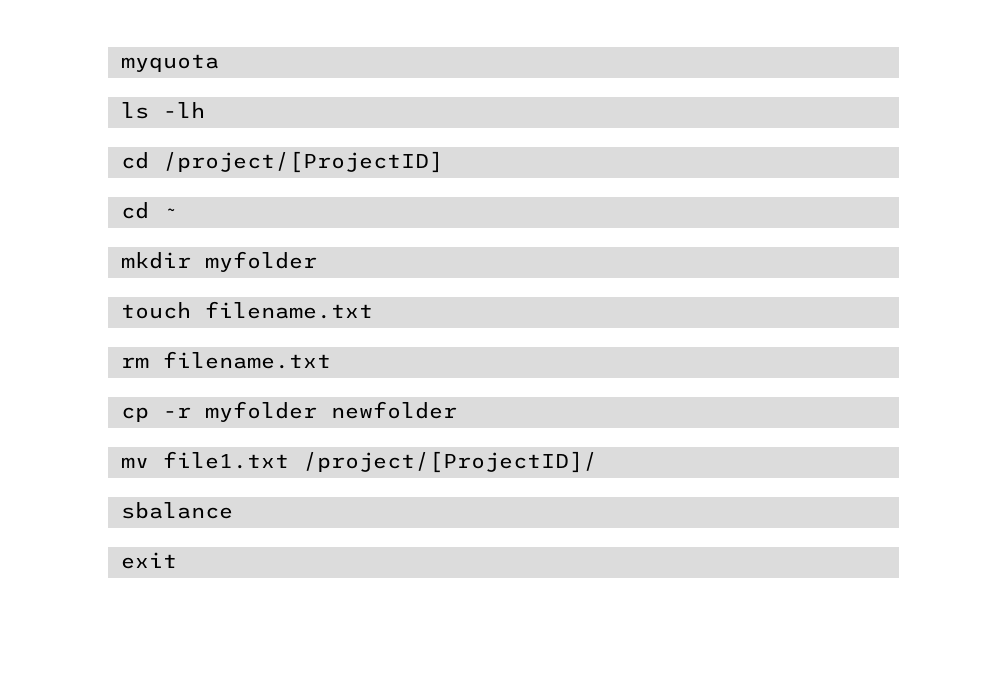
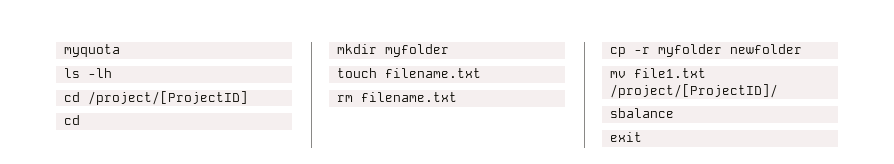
[162,208,177,218] ~ -> (81, 120) none

